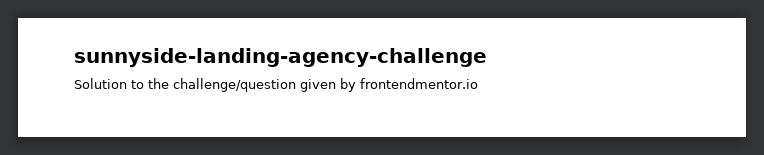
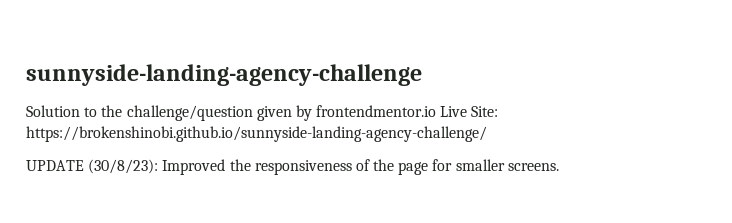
(478, 83) none -> [440,106,499,117] [26,126,487,142] [26,159,559,175] Live Site: https://brokenshinobi.github.io/sunnyside-landing-agency-challenge/ // UPDATE (30/8/23): Improved the responsiveness of the page for smaller screens.

